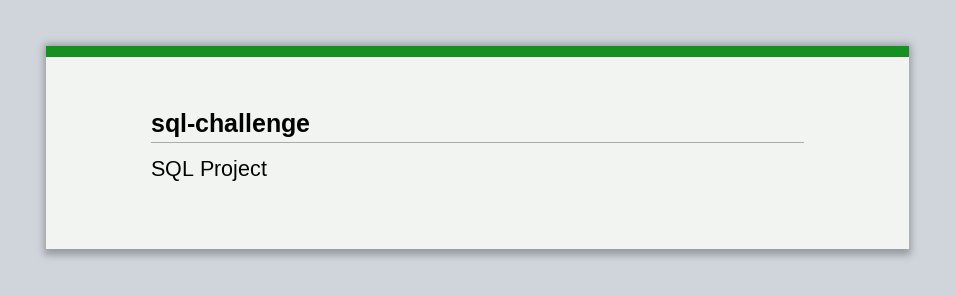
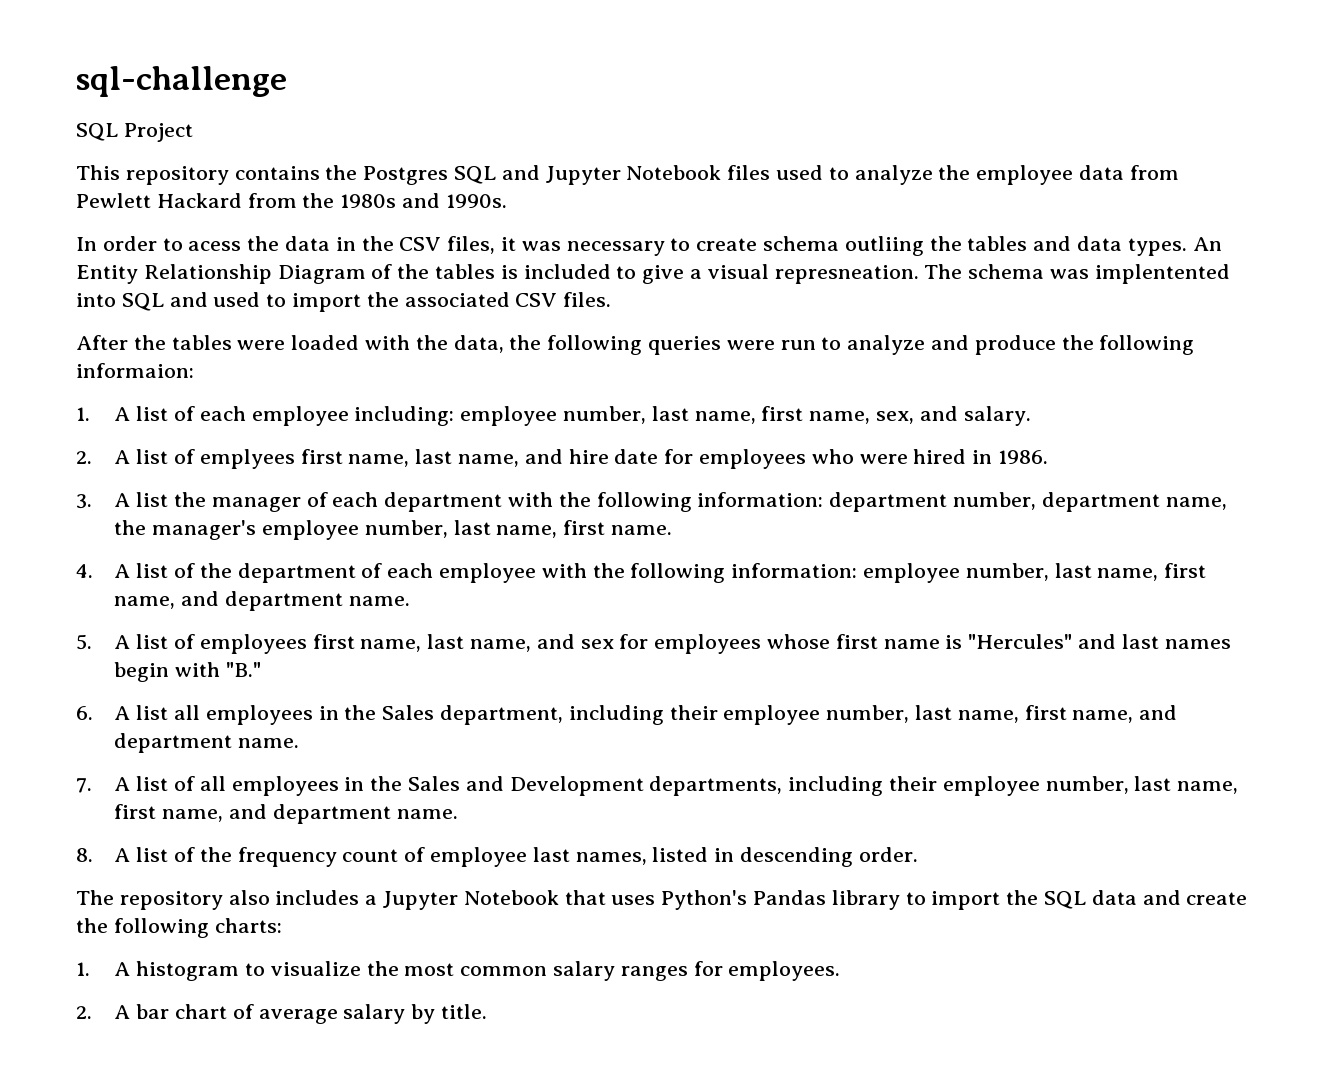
(267, 170) none -> [76,165,1179,185] [76,193,507,208] [76,236,1222,256] [76,264,1230,284] [76,292,612,312] [76,335,1195,355] [76,363,194,378] [76,406,1031,426] [76,449,1049,469] [76,492,1227,512] [114,520,672,540] [76,563,1207,583] [114,591,410,611] [76,634,1231,654] [114,662,261,682] [76,705,1178,725] [114,733,300,753] [76,776,1239,796] [114,804,458,824] [76,847,918,867] [76,890,1248,910] [76,918,282,938] [76,961,841,981] [76,1004,487,1024] // This repository contains the Postgres SQL and Jupyter Notebook files used to analyze the employee data from Pewlett Hackard from the 1980s and 1990s. // In order to acess the data in the CSV files, it was necessary to create schema outliing the tables and data types. An Entity Relationship Diagram of the tables is included to give a visual represneation. The schema was implentented into SQL and used to import the associated CSV files. // After the tables were loaded with the data, the following queries were run to analyze and produce the following informaion: // 1. A list of each employee including: employee number, last name, first name, sex, and salary. // 2. A list of emplyees first name, last name, and hire date for employees who were hired in 1986. // 3. A list the manager of each department with the following information: department number, department name, the manager's employee number, last name, first name. // 4. A list of the department of each employee with the following information: employee number, last name, first name, and department name. // 5. A list of employees first name, last name, and sex for employees whose first name is "Hercules" and last names begin with "B." // 6. A list all employees in the Sales department, including their employee number, last name, first name, and department name. // 7. A list of all employees in the Sales and Development departments, including their employee number, last name, first name, and department name. // 8. A list of the frequency count of employee last names, listed in descending order. // The repository also includes a Jupyter Notebook that uses Python's Pandas library to import the SQL data and create the following charts: // 1. A histogram to visualize the most common salary ranges for employees. // 2. A bar chart of average salary by title.

